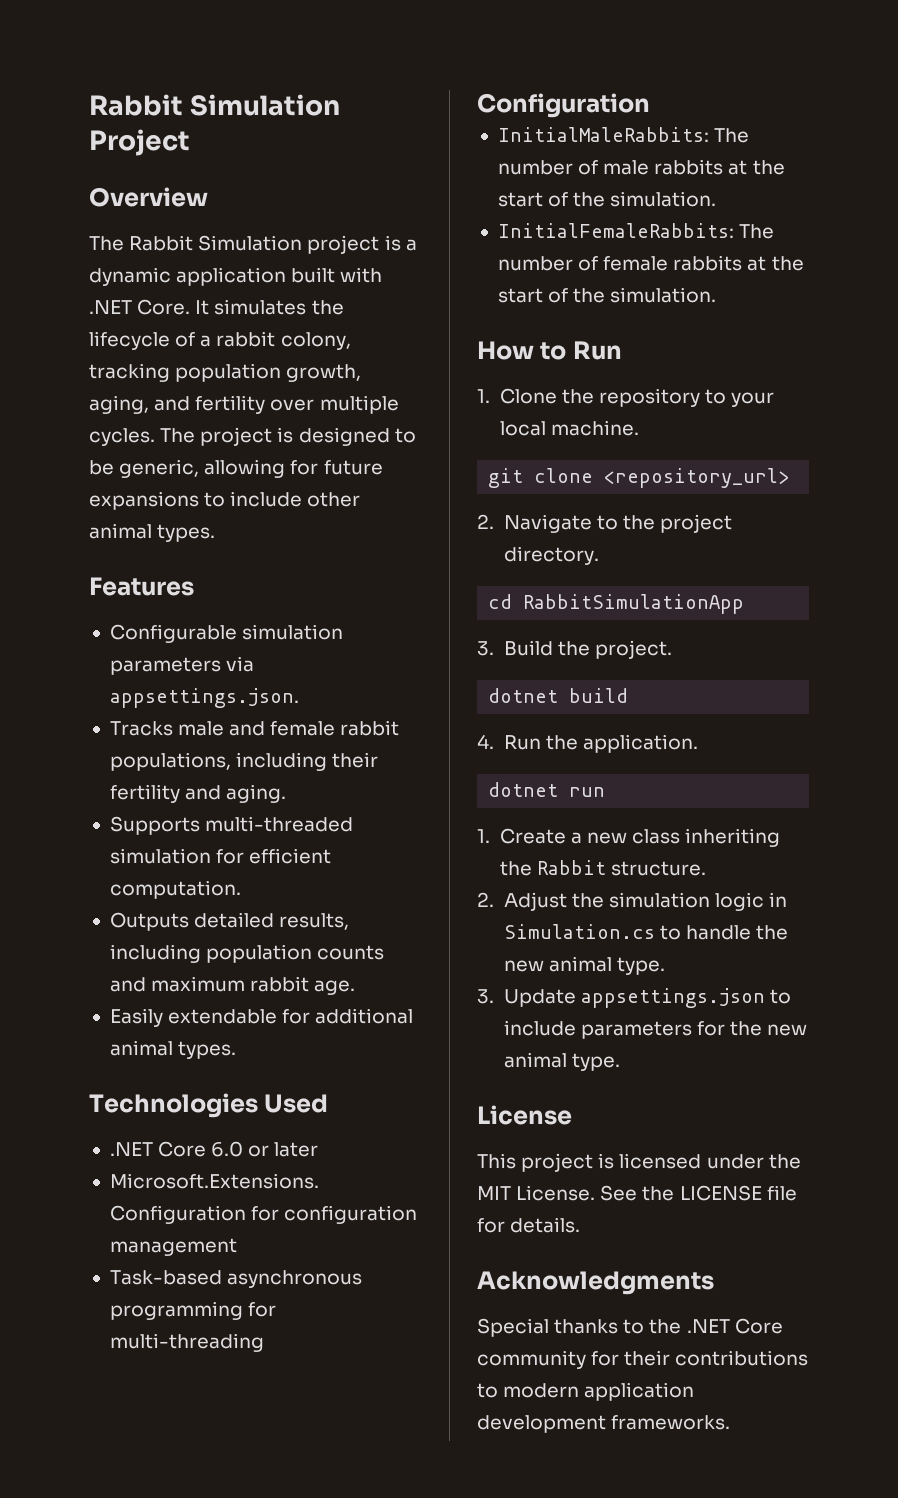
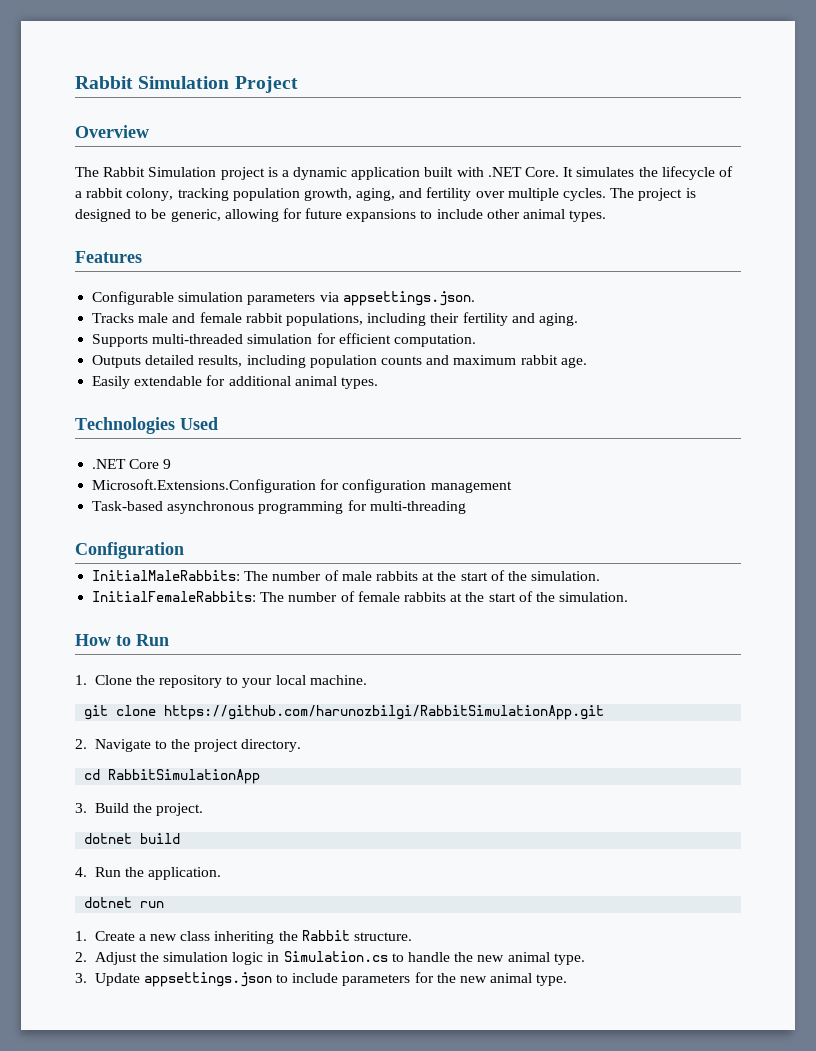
[211,1141,319,1157] 6.0 or later -> [163,459,172,469] 9
[604,468,790,488] <repository_url> -> [164,705,605,720] https://github.com/harunozbilgi/RabbitSimulationApp.git
[477,1105,572,1125] [477,1153,801,1172] [477,1185,797,1201] [477,1217,581,1233] [477,1271,714,1295] [477,1318,783,1337] [477,1350,809,1369] [477,1382,695,1401] [477,1415,731,1433] // License // This project is licensed under the MIT License. See the LICENSE file for details. // Acknowledgments // Special thanks to the .NET Core community for their contributions to modern application development frameworks. -> (568, 980) none

